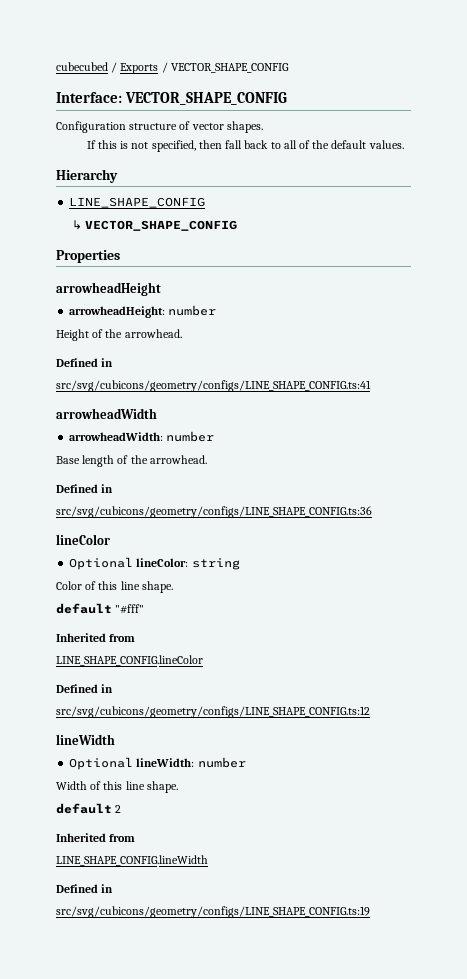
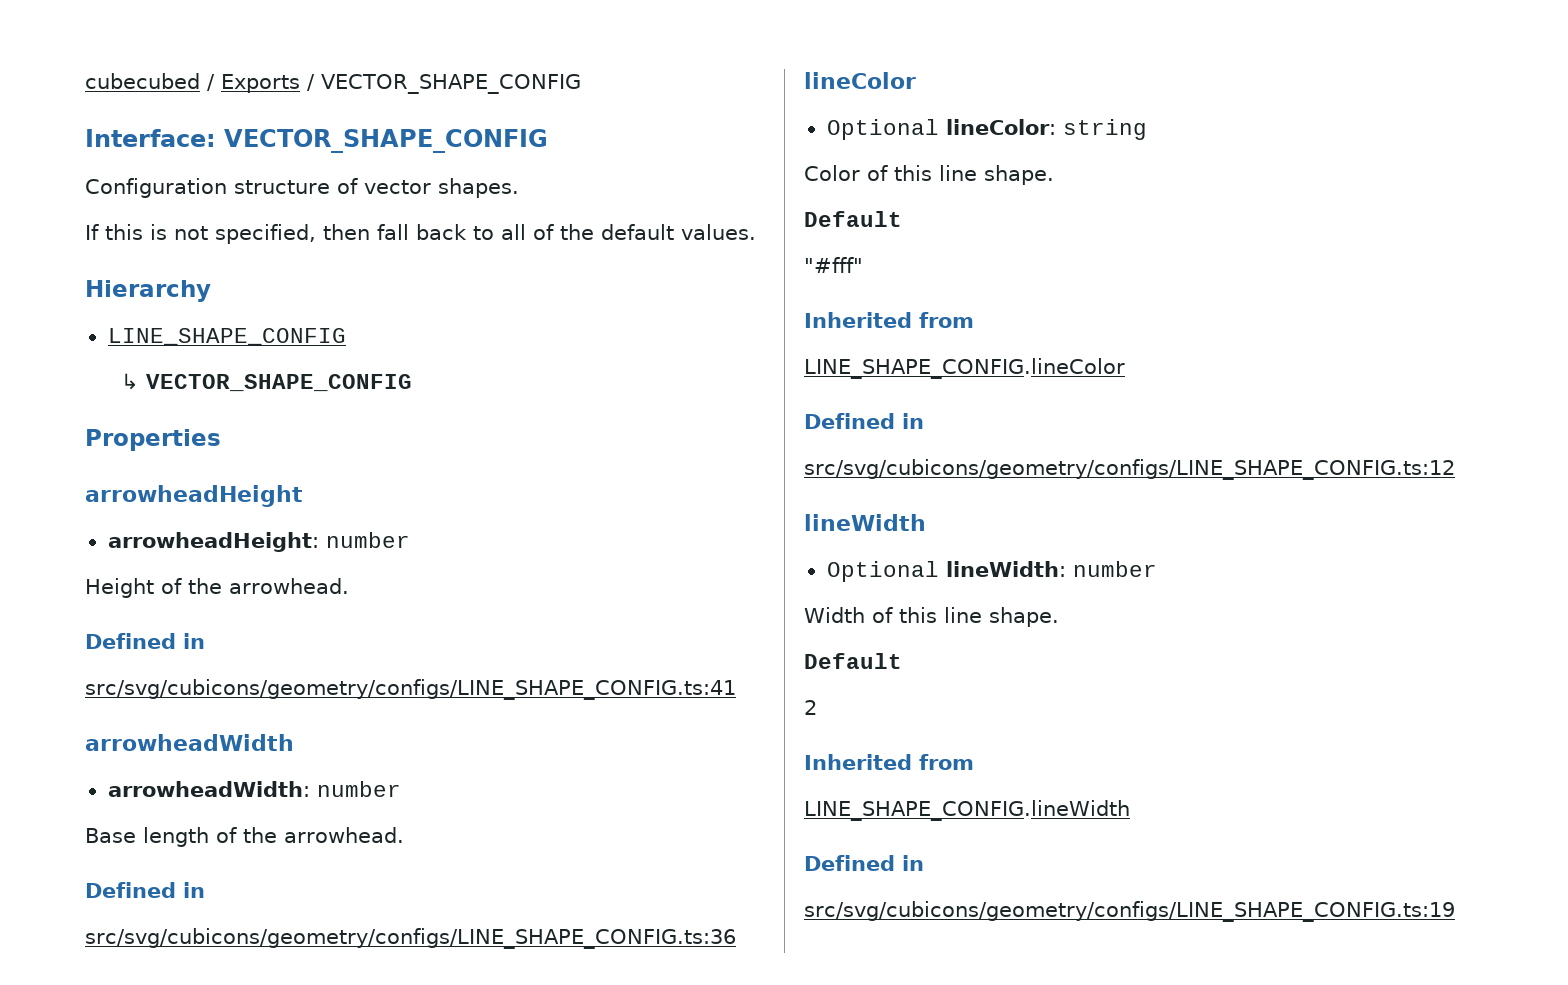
[56,603,112,614] default -> [804,211,902,227] Default //
[56,803,112,814] default -> [804,653,902,669] Default //

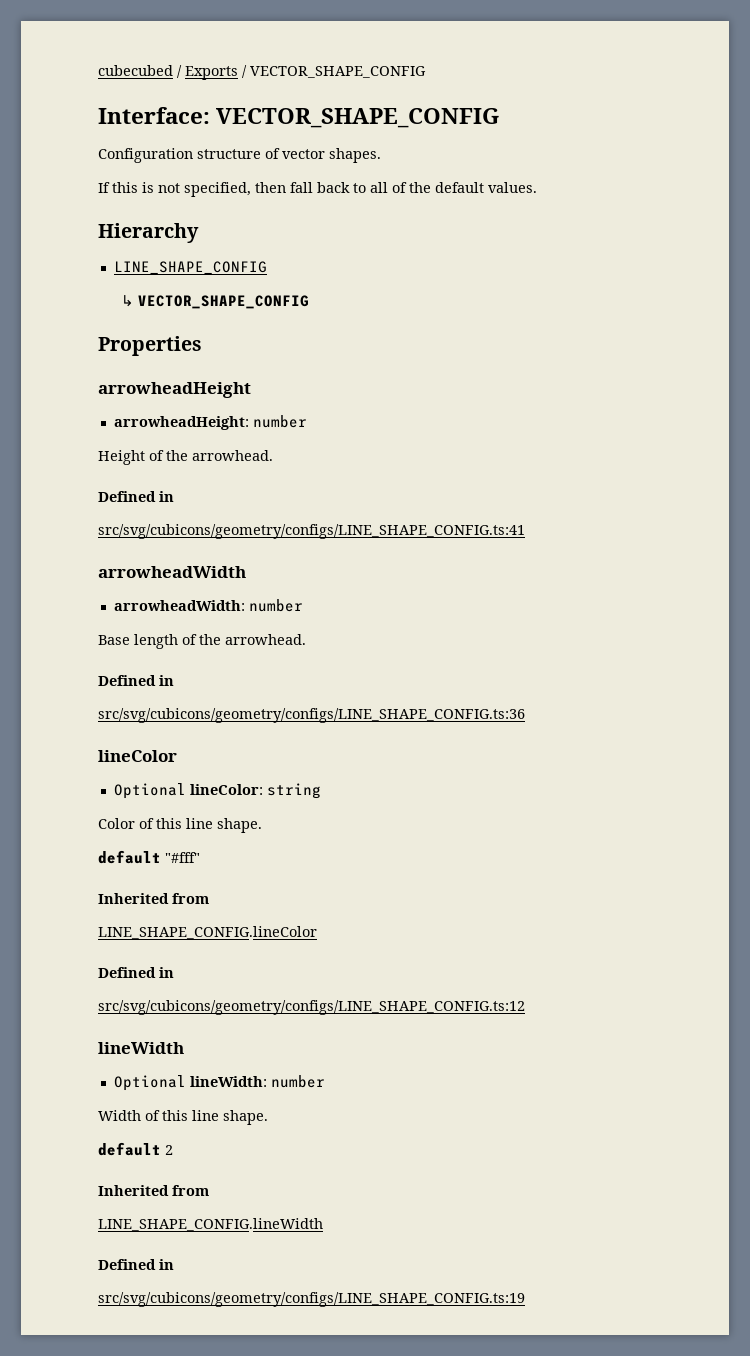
[804,211,902,227] Default // -> [98,850,161,864] default
[804,653,902,669] Default // -> [98,1142,161,1156] default

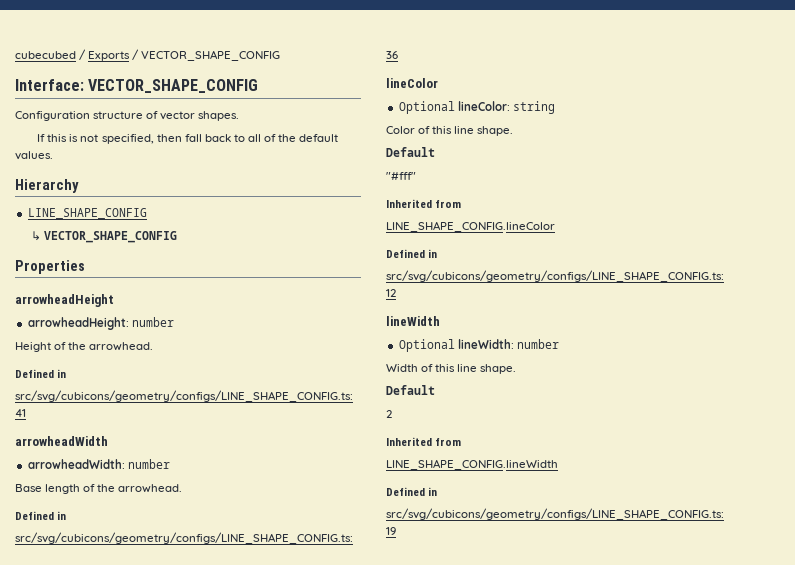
[98,850,161,864] default -> [386,147,435,157] Default //
[98,1142,161,1156] default -> [386,385,435,395] Default //

